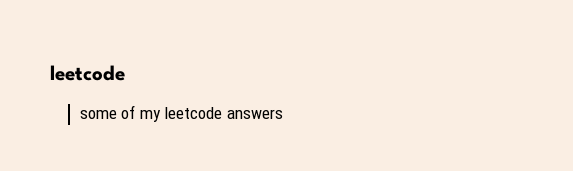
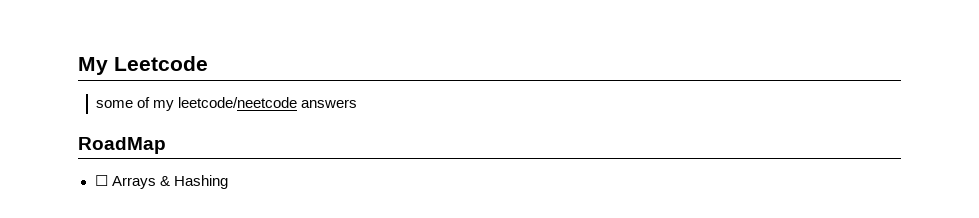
[50,65,125,81] leetcode -> [78,56,208,75] My Leetcode
[164,107,223,119] leetcode -> [178,97,298,108] leetcode/neetcode
(283, 114) none -> [78,137,166,154] [94,175,228,189] // RoadMap // ☐ Arrays & Hashing

